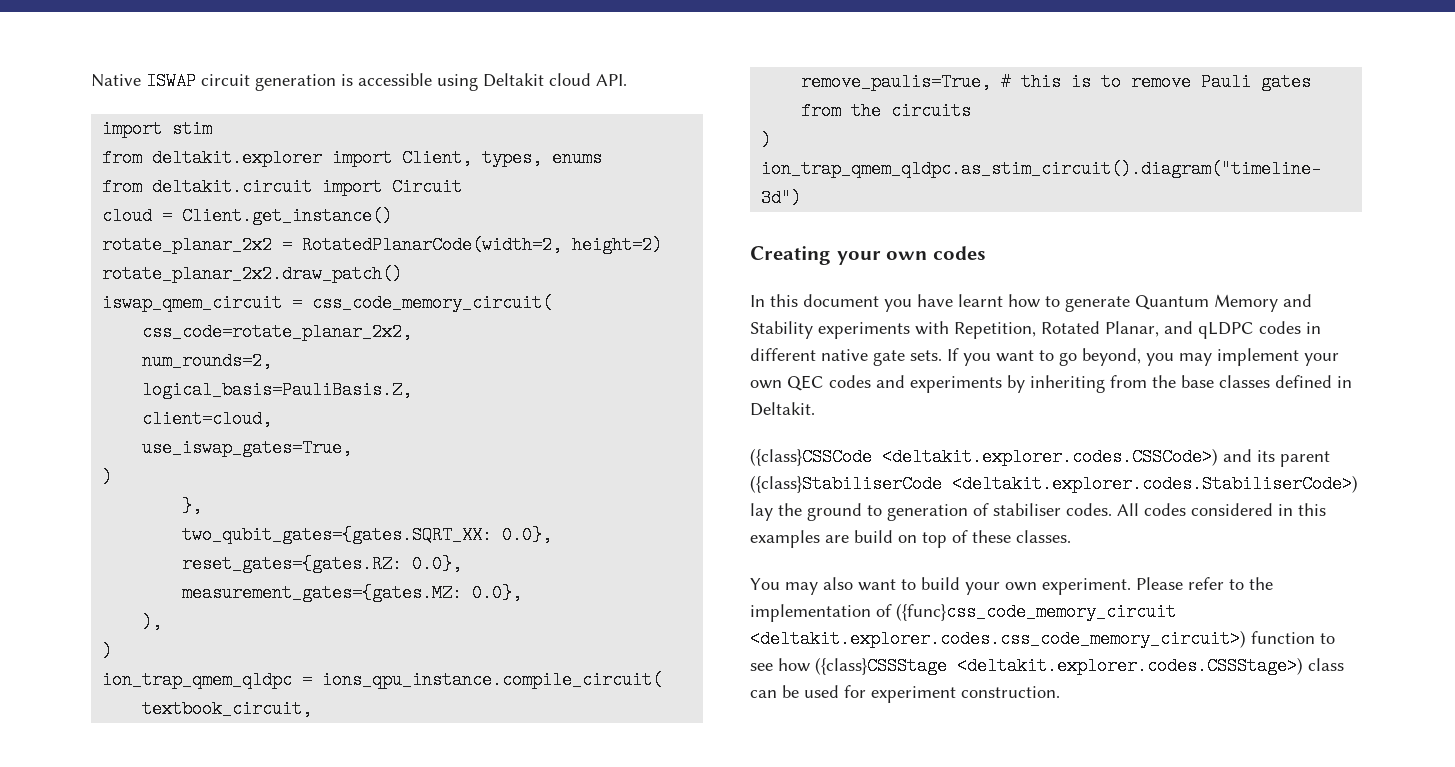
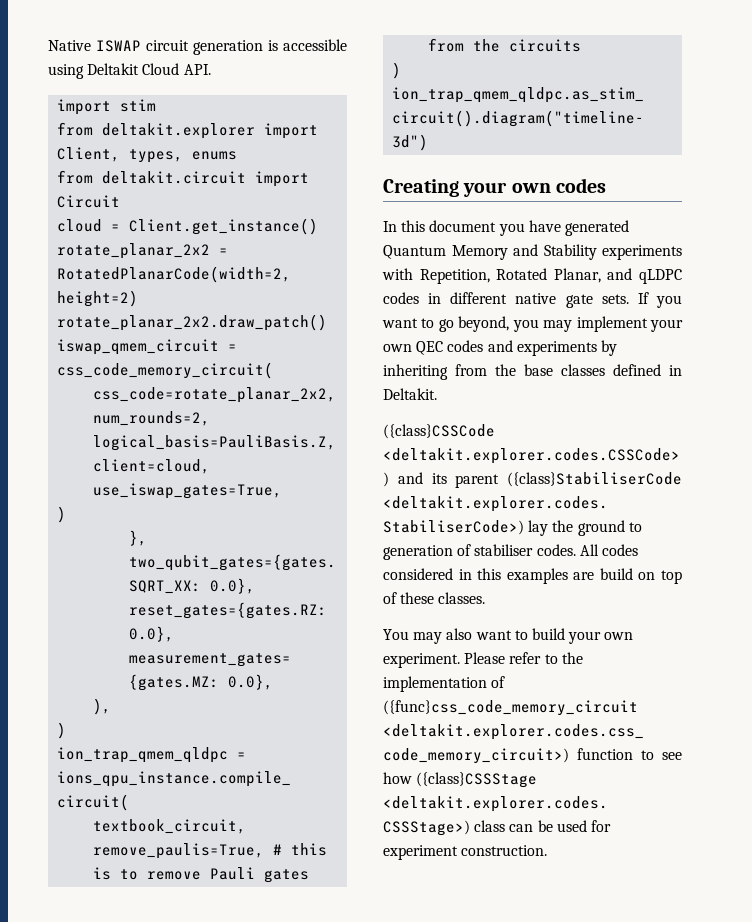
[549,73,591,86] cloud -> [142,63,180,75] Cloud
[958,294,1130,312] learnt how to generate -> [564,220,629,236] generated

